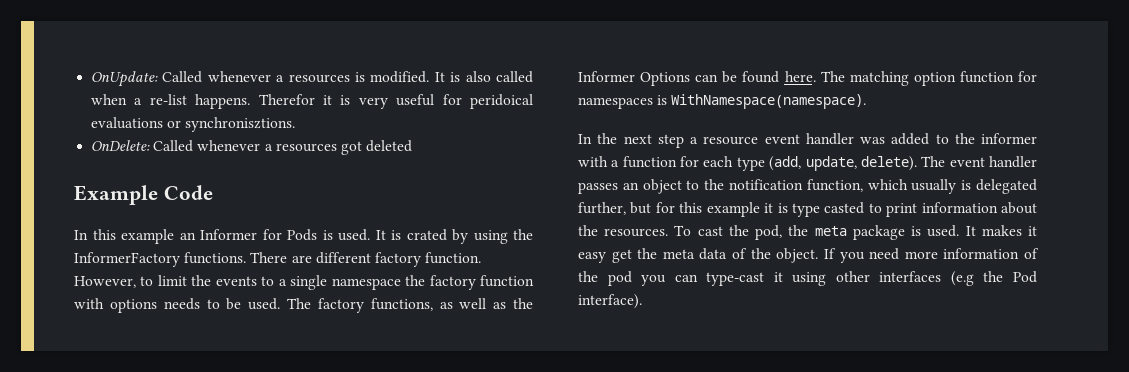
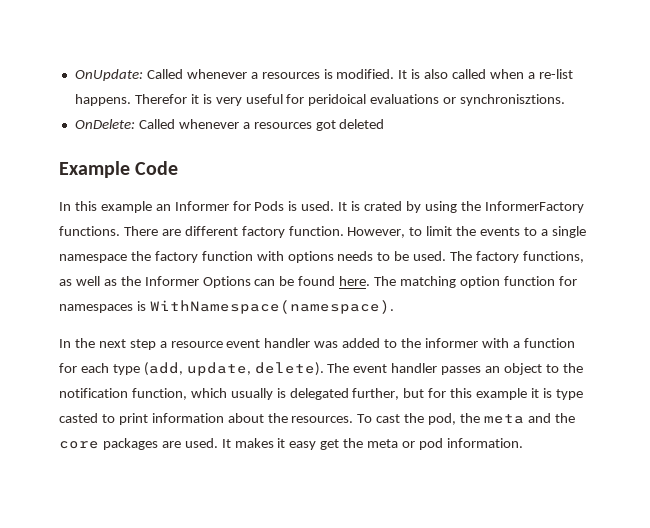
[852,225,922,240] package is -> [527,413,575,423] [59,438,181,450] and the core packages are
[699,248,1039,263] [578,271,1037,286] [578,294,642,309] data of the object. If you need more information of the pod you can type-cast it using other interfaces (e.g the Pod interface). -> [402,438,523,450] or pod information.

